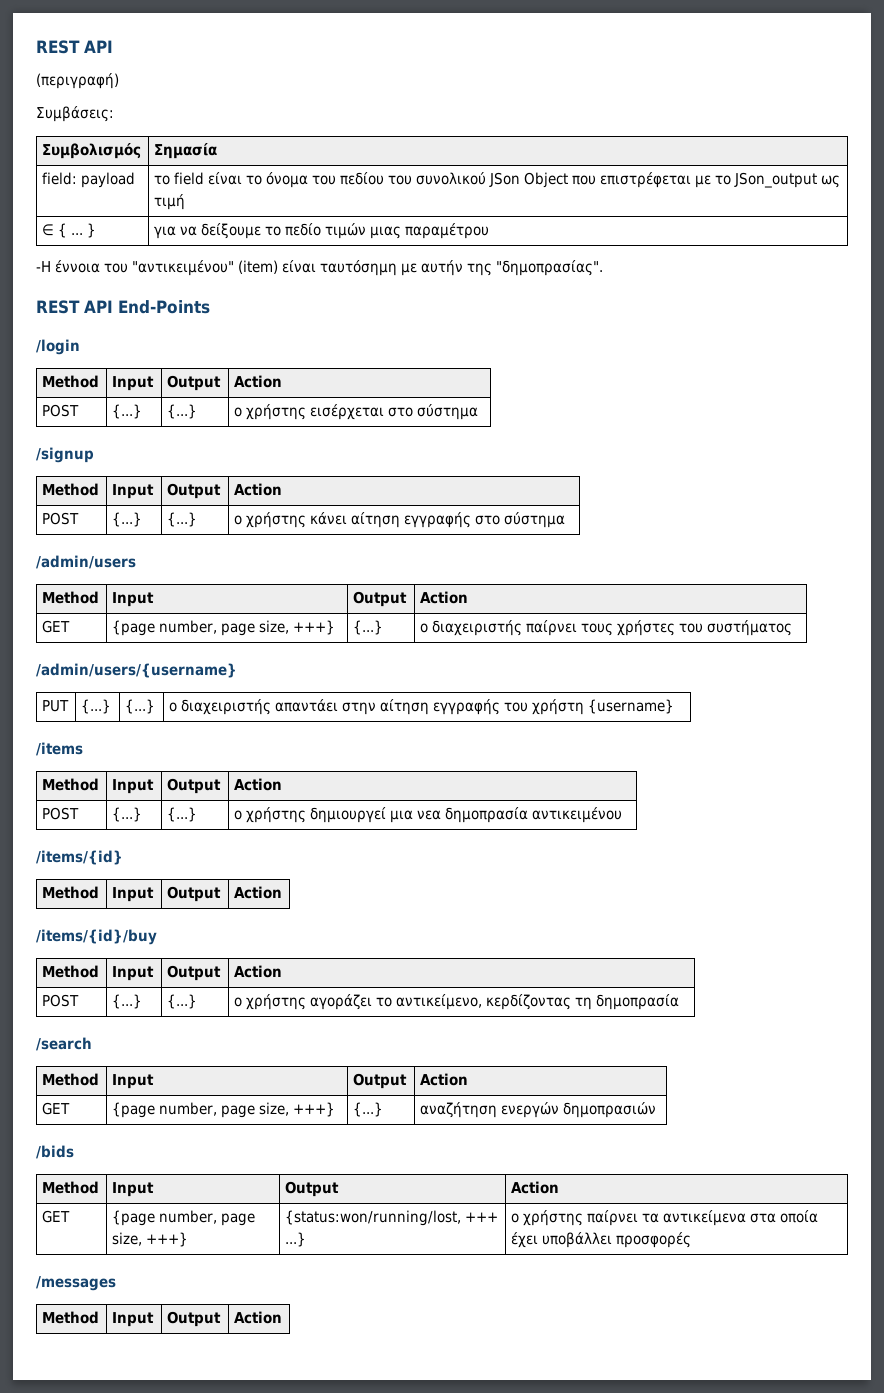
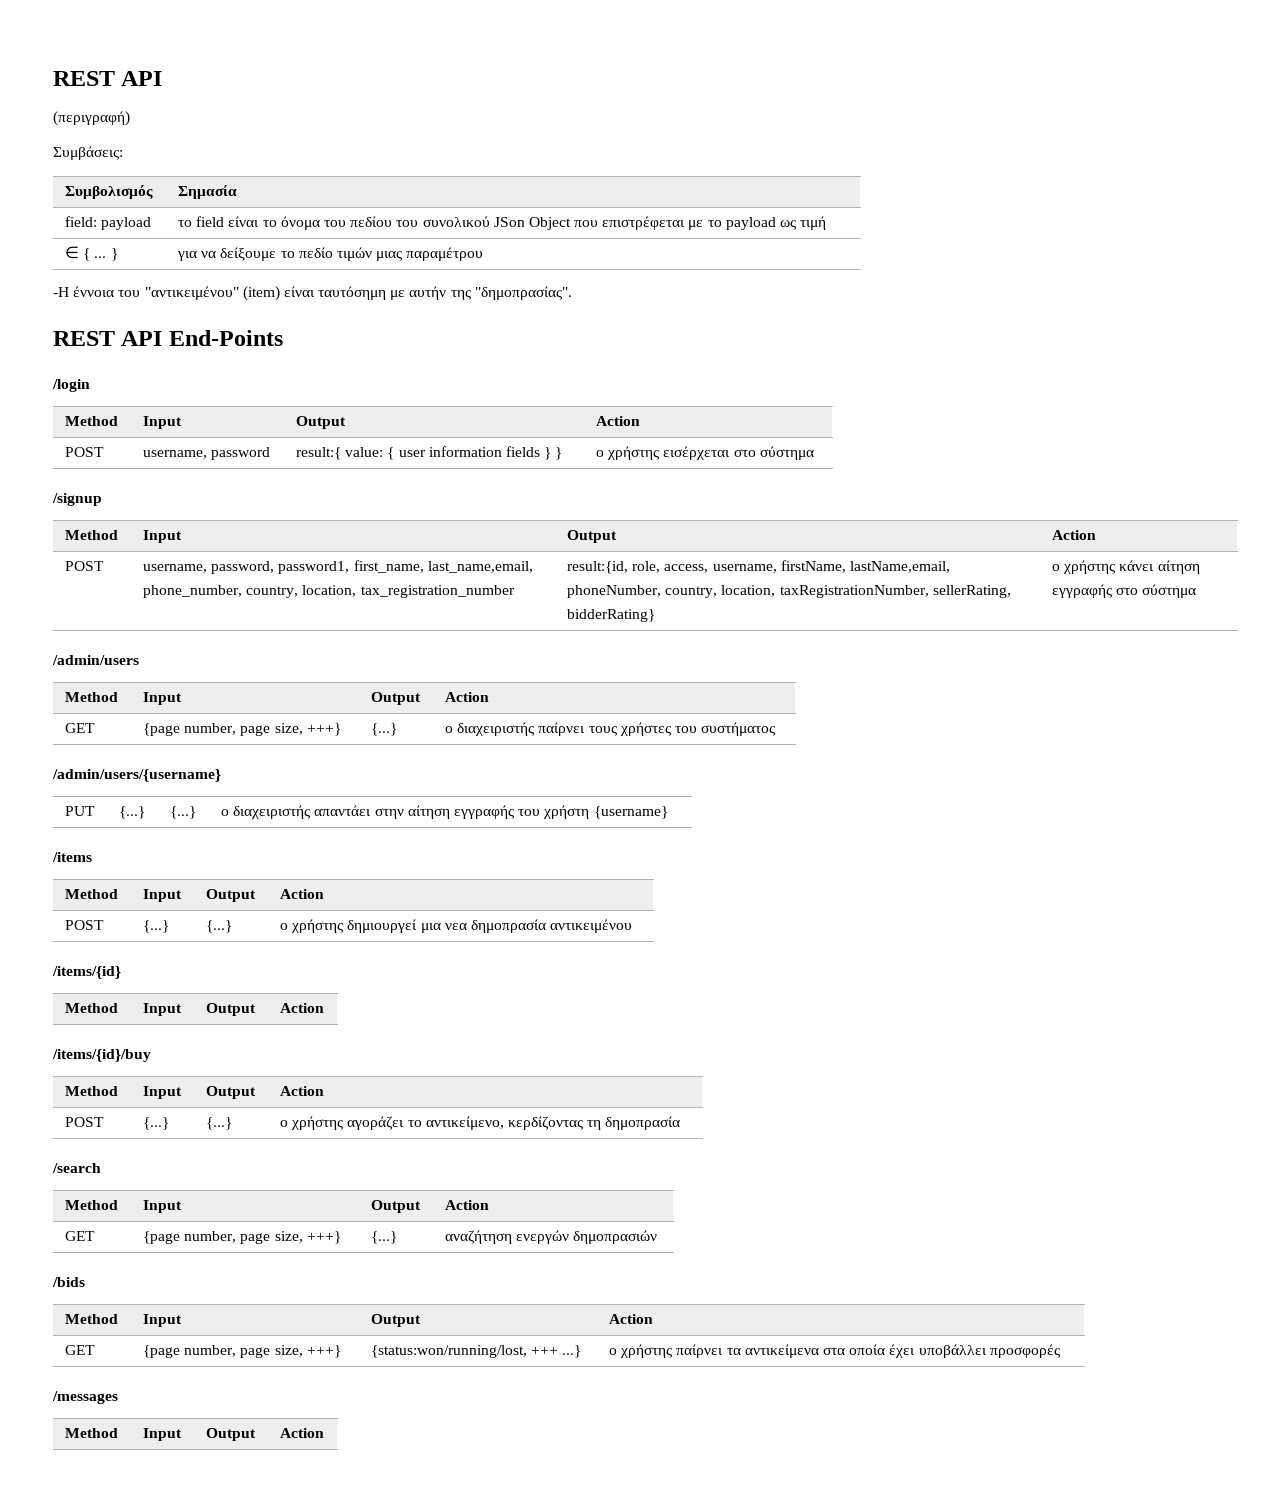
[734,172,818,188] JSon_output -> [725,217,776,230] payload
[112,404,143,419] [167,404,198,419] {...} | {...} -> [143,447,271,460] [296,446,563,460] username, password | result:{ value: { user information fields } }
[112,512,143,527] [167,512,198,527] {...} | {...} -> [143,560,533,574] [143,585,515,598] [567,560,951,574] [567,585,1011,598] [567,609,656,622] username, password, password1, first_name, last_name,email, phone_number, country, location, tax_registration_number | result:{id, role, access, username, firstName, lastName,email, phoneNumber, country, location, taxRegistrationNumber, sellerRating, bidderRating}

